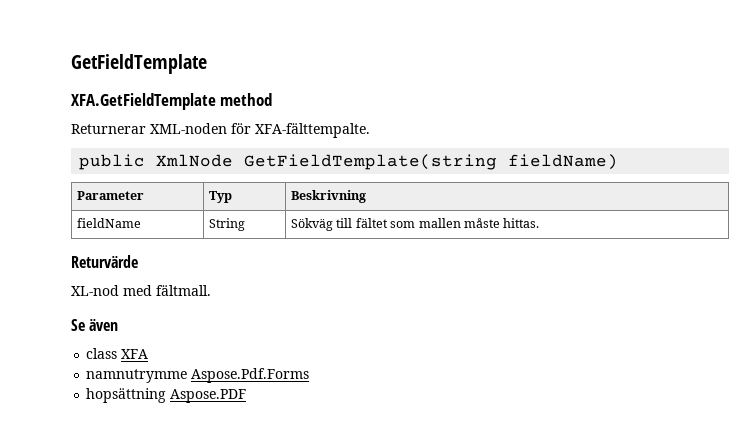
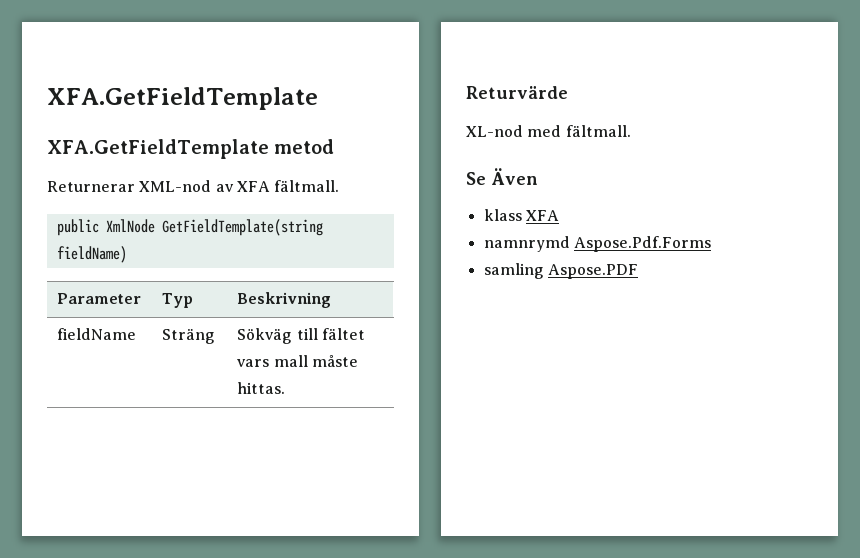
[71,54,207,74] [71,93,273,110] GetFieldTemplate // XFA.GetFieldTemplate method -> [47,87,318,110] [47,139,335,159] XFA.GetFieldTemplate // XFA.GetFieldTemplate metod
[150,123,370,138] XML-noden för XFA-fälttempalte. -> [139,180,340,192] XML-nod av XFA fältmall.
[209,218,246,231] String -> [162,328,216,344] Sträng
[390,218,461,228] som mallen -> [237,355,308,367] vars mall
[89,319,119,331] [86,348,118,359] även // class -> [491,168,538,185] [483,209,522,221] Även // klass
[86,369,188,383] namnutrymme -> [483,236,570,252] namnrymd
[86,388,167,403] hopsättning -> [483,263,544,279] samling

